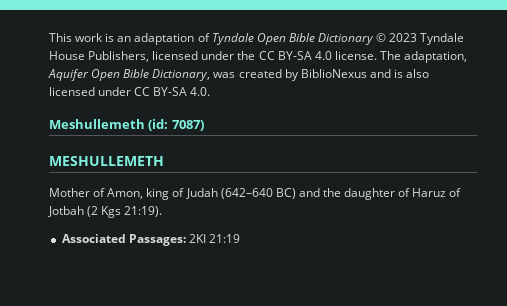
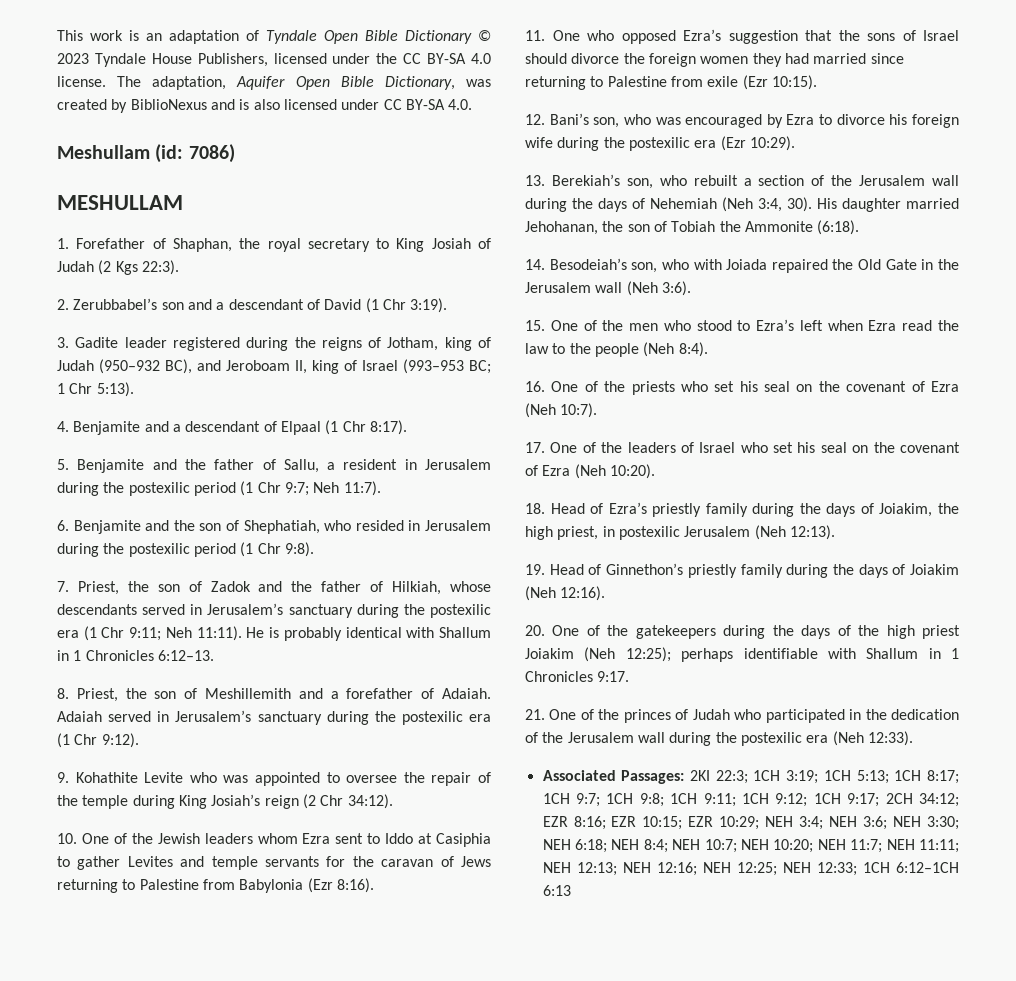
[49,119,204,131] [49,156,164,166] [49,188,462,200] [48,206,163,218] [61,234,240,246] Meshullemeth (id: 7087) // MESHULLEMETH // Mother of Amon, king of Judah (642–640 BC) and the daughter of Haruz of Jotbah (2 Kgs 21:19). // Associated Passages: 2KI 21:19 -> [57,144,235,163] [57,195,183,210] [57,238,492,252] [57,260,179,275] [57,298,448,313] [57,337,492,351] [57,359,491,374] [57,382,134,397] [57,420,407,435] [57,459,492,473] [57,481,381,496] [57,520,492,534] [57,542,314,557] [57,581,492,595] [57,603,492,618] [57,626,492,641] [57,650,214,661] [57,688,492,702] [57,710,491,725] [57,733,139,748] [57,772,492,786] [57,794,393,809] [57,833,492,847] [57,856,491,870] [57,878,374,893] [525,29,959,44] [525,53,904,67] [525,75,817,90] [525,113,959,128] [525,136,795,151] [525,174,959,189] [525,197,959,212] [525,220,860,235] [525,258,959,273] [525,281,691,296] [525,319,959,331] [525,342,708,357] [525,381,959,395] [525,403,598,418] [525,442,960,453] [525,464,655,479] [525,502,960,517] [525,525,835,540] [525,563,959,578] [525,586,606,601] [525,625,960,639] [525,647,959,662] [525,671,630,682] [525,709,959,723] [525,731,913,746] [542,770,959,784] [542,793,959,807] [542,816,959,830] [542,839,959,853] [542,862,959,876] [542,885,571,896] Meshullam (id: 7086) // MESHULLAM // 1. Forefather of Shaphan, the royal secretary to King Josiah of Judah (2 Kgs 22:3). // 2. Zerubbabel’s son and a descendant of David (1 Chr 3:19). // 3. Gadite leader registered during the reigns of Jotham, king of Judah (950–932 BC), and Jeroboam II, king of Israel (993–953 BC; 1 Chr 5:13). // 4. Benjamite and a descendant of Elpaal (1 Chr 8:17). // 5. Benjamite and the father of Sallu, a resident in Jerusalem during the postexilic period (1 Chr 9:7; Neh 11:7). // 6. Benjamite and the son of Shephatiah, who resided in Jerusalem during the postexilic period (1 Chr 9:8). // 7. Priest, the son of Zadok and the father of Hilkiah, whose descendants served in Jerusalem’s sanctuary during the postexilic era (1 Chr 9:11; Neh 11:11). He is probably identical with Shallum in 1 Chronicles 6:12–13. // 8. Priest, the son of Meshillemith and a forefather of Adaiah. Adaiah served in Jerusalem’s sanctuary during the postexilic era (1 Chr 9:12). // 9. Kohathite Levite who was appointed to oversee the repair of the temple during King Josiah’s reign (2 Chr 34:12). // 10. One of the Jewish leaders whom Ezra sent to Iddo at Casiphia to gather Levites and temple servants for the caravan of Jews returning to Palestine from Babylonia (Ezr 8:16). // 11. One who opposed Ezra’s suggestion that the sons of Israel should divorce the foreign women they had married since returning to Palestine from exile (Ezr 10:15). // 12. Bani’s son, who was encouraged by Ezra to divorce his foreign wife during the postexilic era (Ezr 10:29). // 13. Berekiah’s son, who rebuilt a section of the Jerusalem wall during the days of Nehemiah (Neh 3:4, 30). His daughter married Jehohanan, the son of Tobiah the Ammonite (6:18). // 14. Besodeiah’s son, who with Joiada repaired the Old Gate in the Jerusalem wall (Neh 3:6). // 15. One of the men who stood to Ezra’s left when Ezra read the law to the people (Neh 8:4). // 16. One of the priests who set his seal on the covenant of Ezra (Neh 10:7). // 17. One of the leaders of Israel who set his seal on the covenant of Ezra (Neh 10:20). // 18. Head of Ezra’s priestly family during the days of Joiakim, the high priest, in postexilic Jerusalem (Neh 12:13). // 19. Head of Ginnethon’s priestly family during the days of Joiakim (Neh 12:16). // 20. One of the gatekeepers during the days of the high priest Joiakim (Neh 12:25); perhaps identifiable with Shallum in 1 Chronicles 9:17. // 21. One of the princes of Judah who participated in the dedication of the Jerusalem wall during the postexilic era (Neh 12:33). // Associated Passages: 2KI 22:3; 1CH 3:19; 1CH 5:13; 1CH 8:17; 1CH 9:7; 1CH 9:8; 1CH 9:11; 1CH 9:12; 1CH 9:17; 2CH 34:12; EZR 8:16; EZR 10:15; EZR 10:29; NEH 3:4; NEH 3:6; NEH 3:30; NEH 6:18; NEH 8:4; NEH 10:7; NEH 10:20; NEH 11:7; NEH 11:11; NEH 12:13; NEH 12:16; NEH 12:25; NEH 12:33; 1CH 6:12–1CH 6:13

